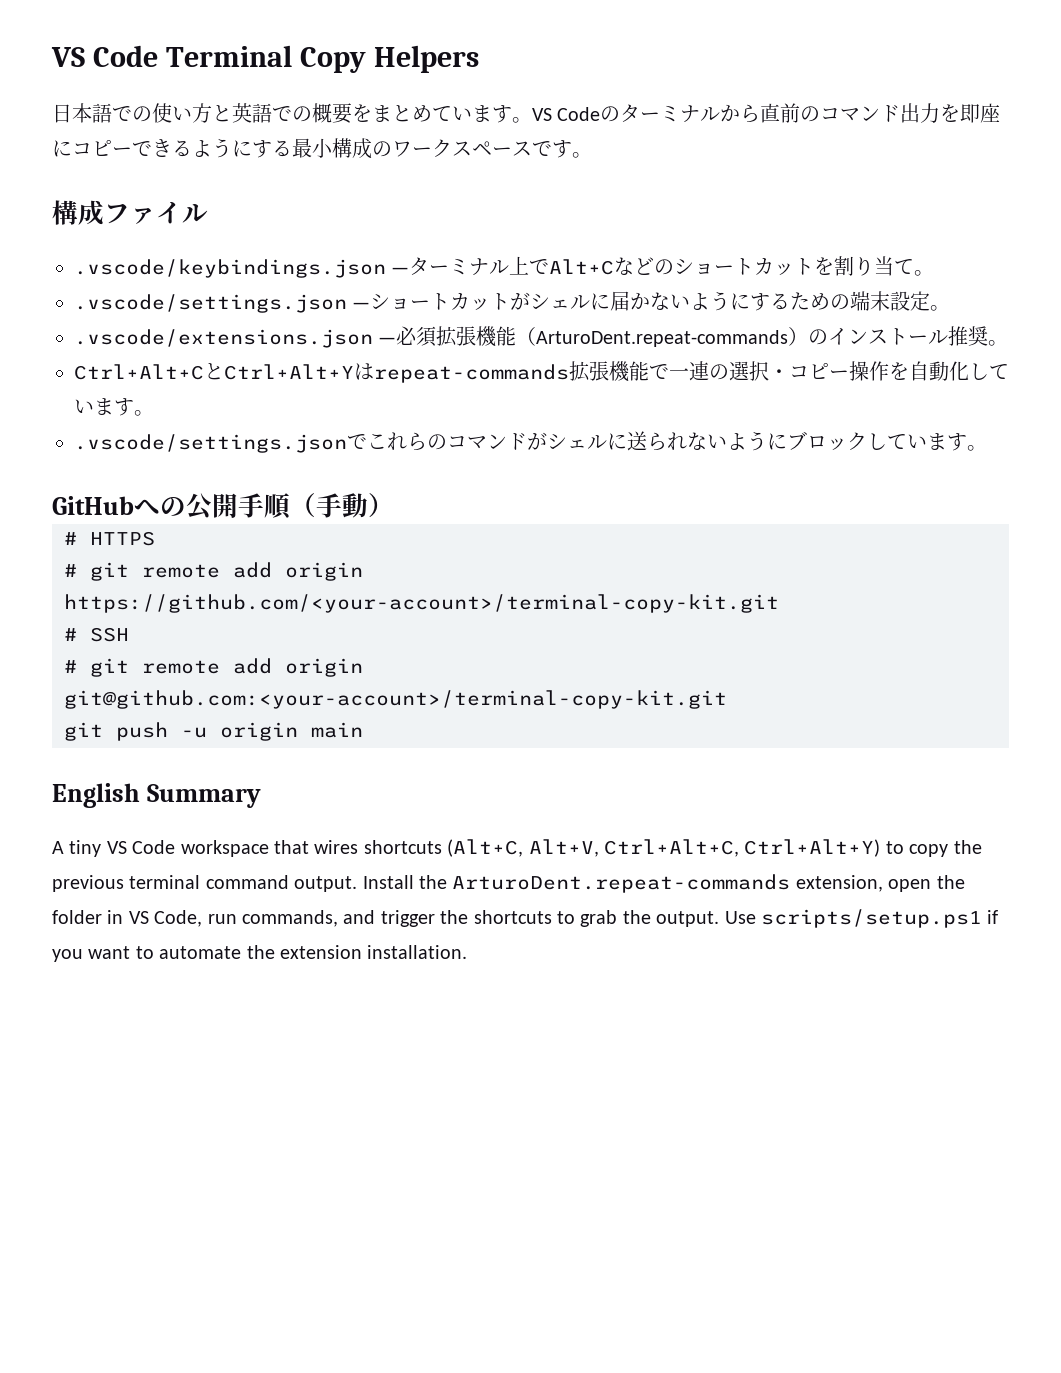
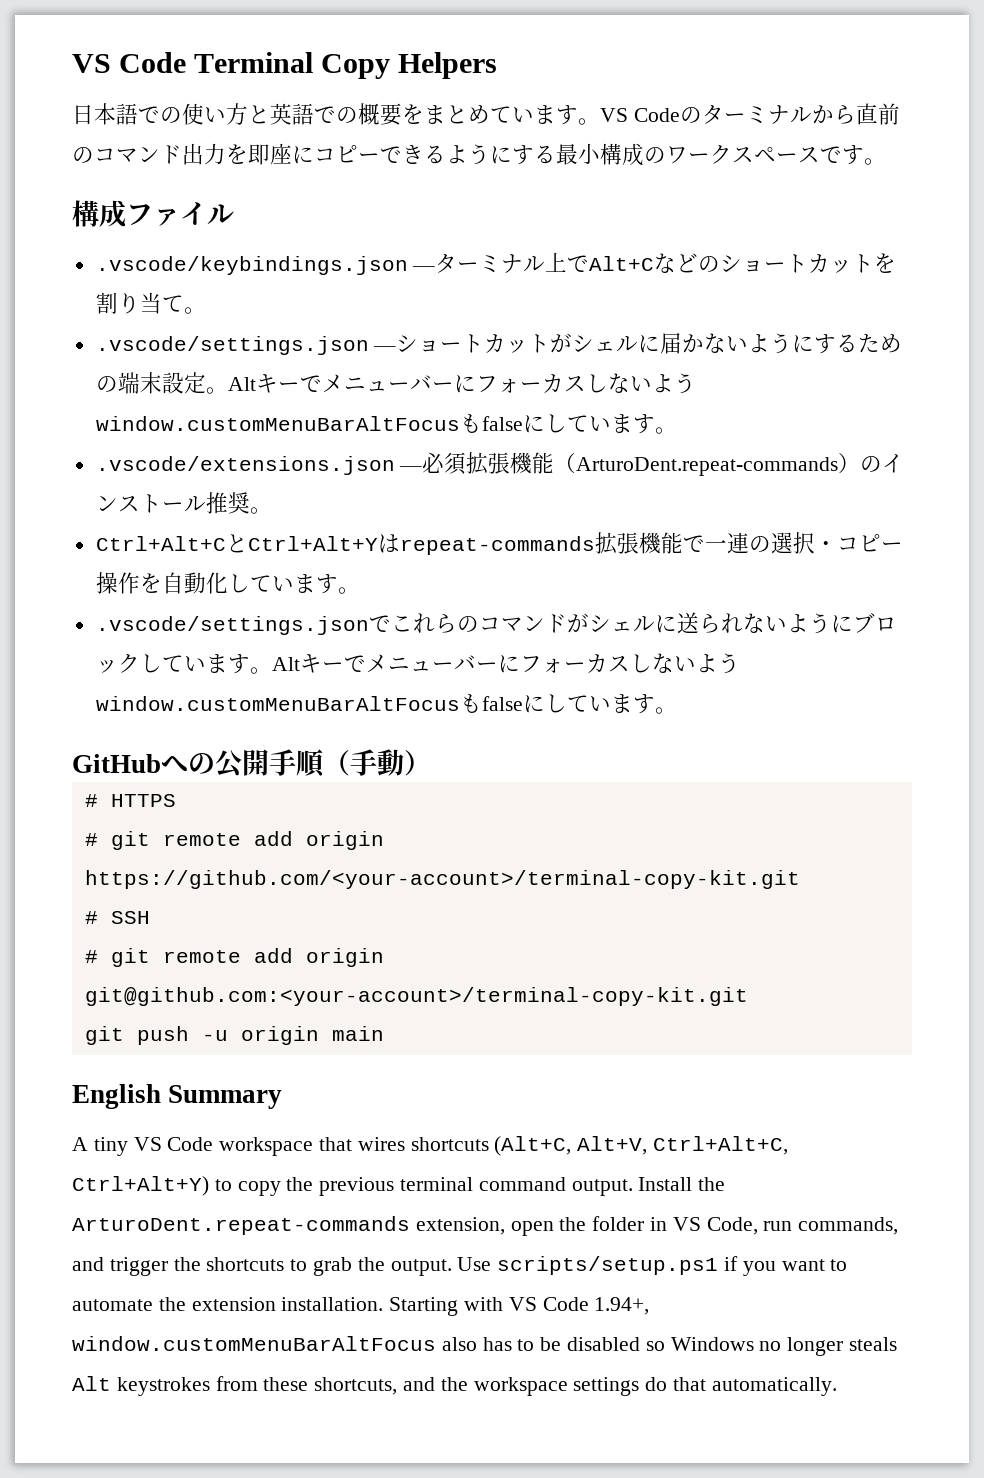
(951, 308) none -> [227,373,696,394] [95,414,677,434] Altキーでメニューバーにフォーカスしないようwindow.customMenuBarAltFocusもfalseにしています。
(987, 448) none -> [271,653,740,674] [95,694,677,714] Altキーでメニューバーにフォーカスしないようwindow.customMenuBarAltFocusもfalseにしています。
(468, 952) none -> [389,1297,650,1316] [72,1336,898,1356] [72,1376,837,1396] Starting with VS Code 1.94+, window.customMenuBarAltFocus also has to be disabled so Windows no longer steals Alt keystrokes from these shortcuts, and the workspace settings do that automatically.

